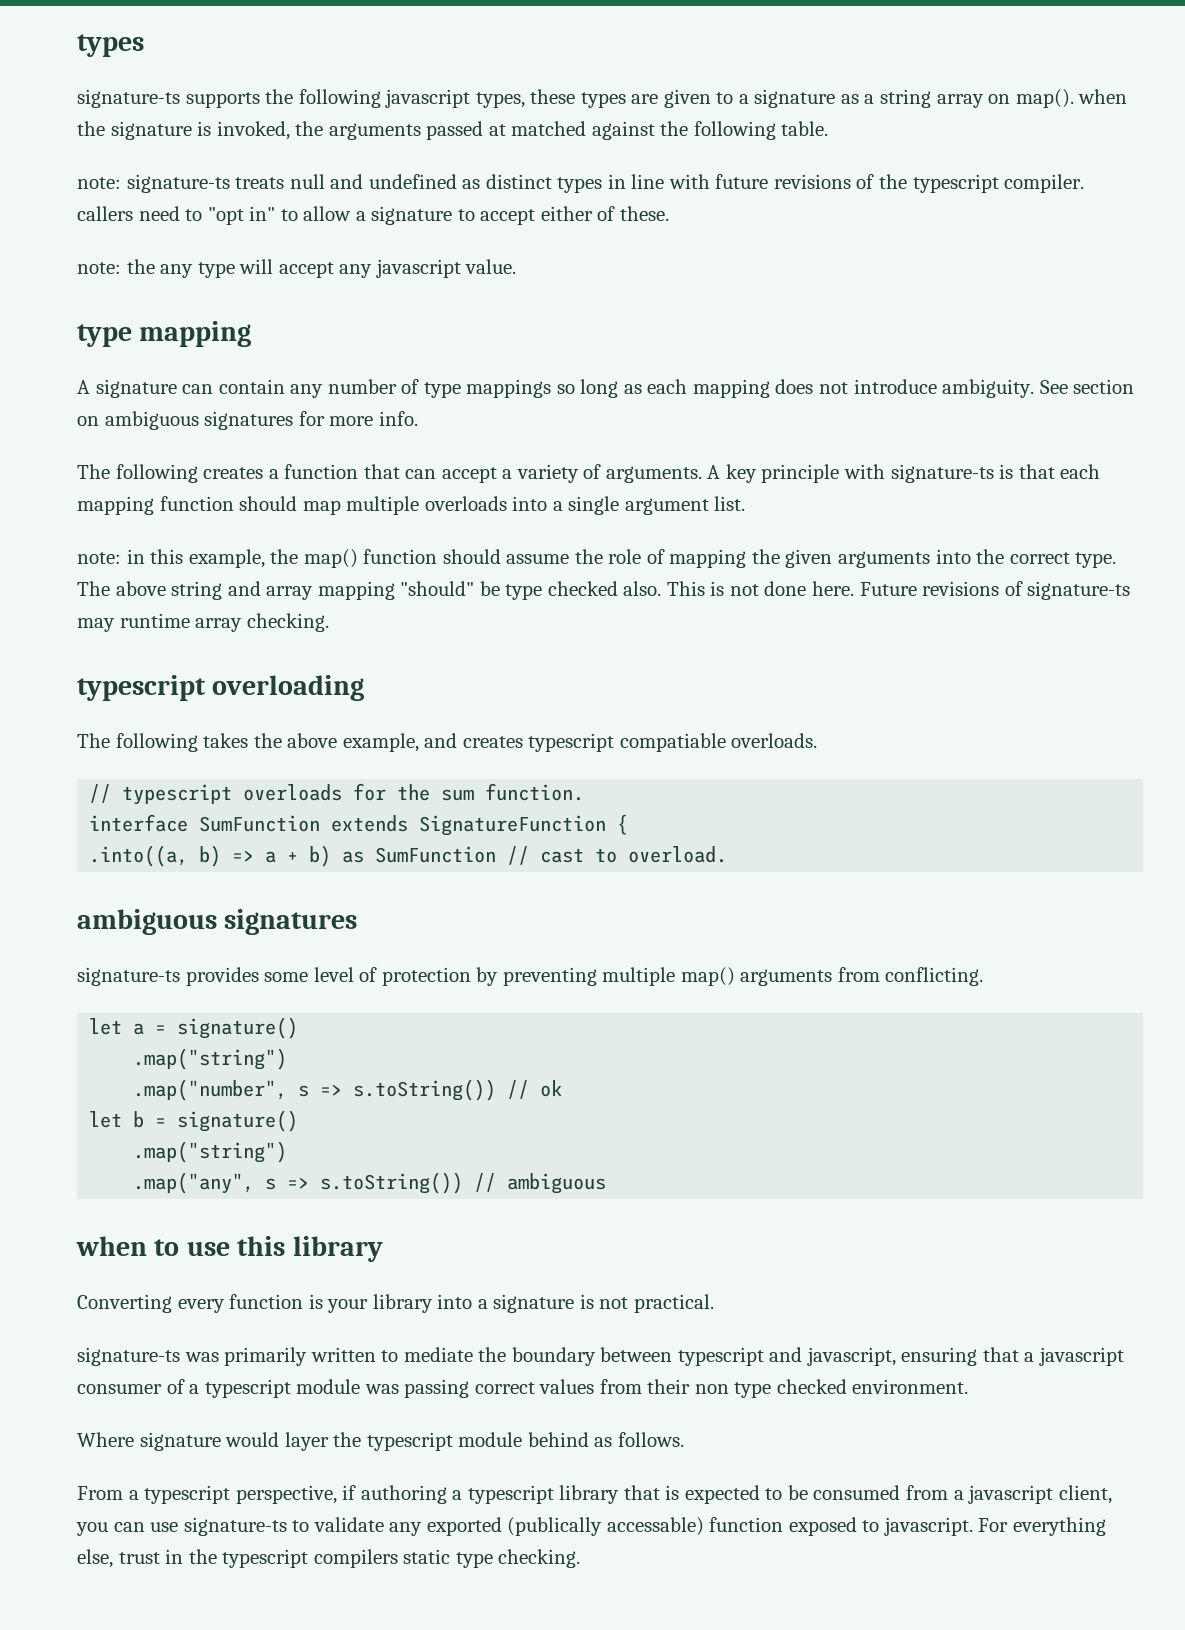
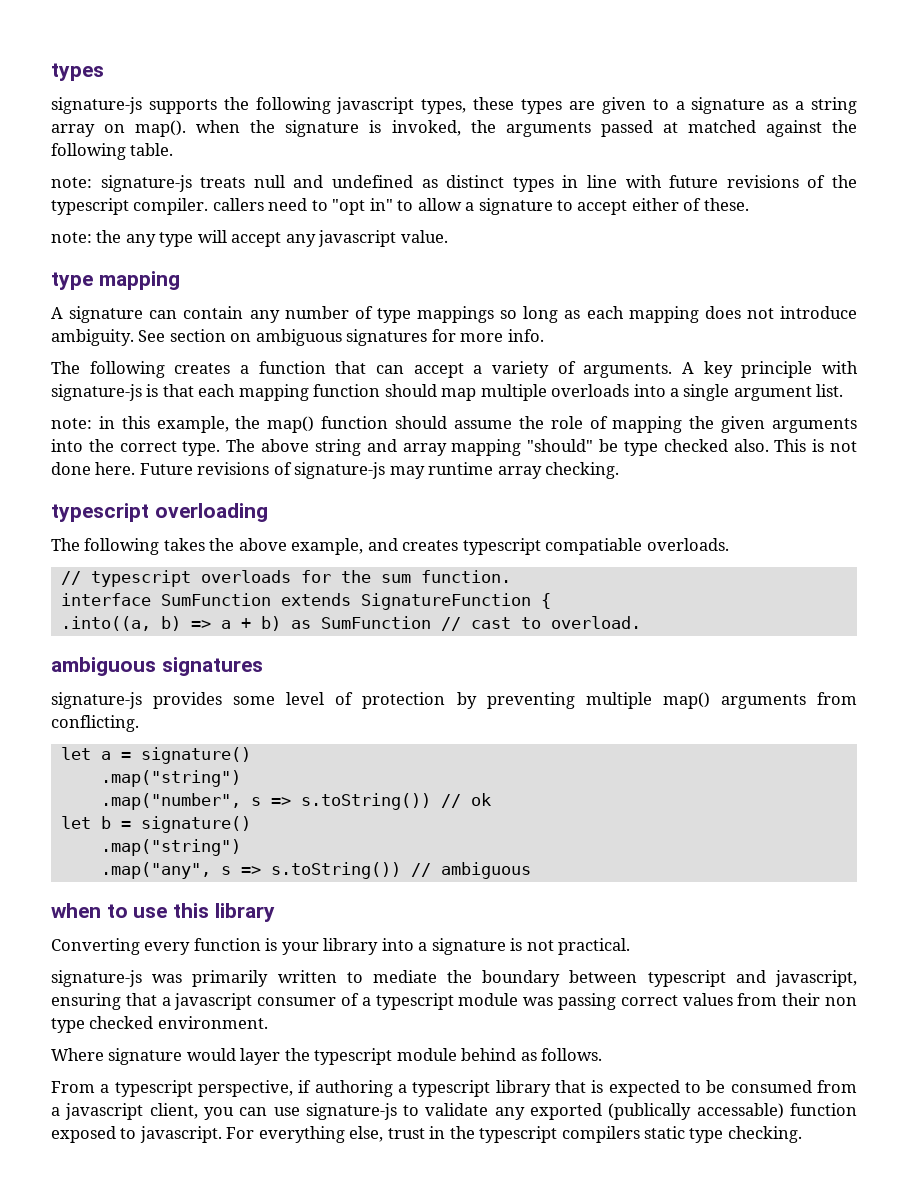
[77,89,180,108] signature-ts -> [51,97,142,114] signature-js
[126,174,230,193] signature-ts -> [100,175,192,192] signature-js
[890,464,994,483] signature-ts -> [51,384,142,401] signature-js
[1027,581,1131,600] signature-ts -> [294,462,386,479] signature-js
[77,967,180,986] signature-ts -> [51,692,142,709] signature-js
[77,1347,180,1366] signature-ts -> [51,970,142,987] signature-js
[183,1517,287,1536] signature-ts -> [305,1103,397,1120] signature-js

